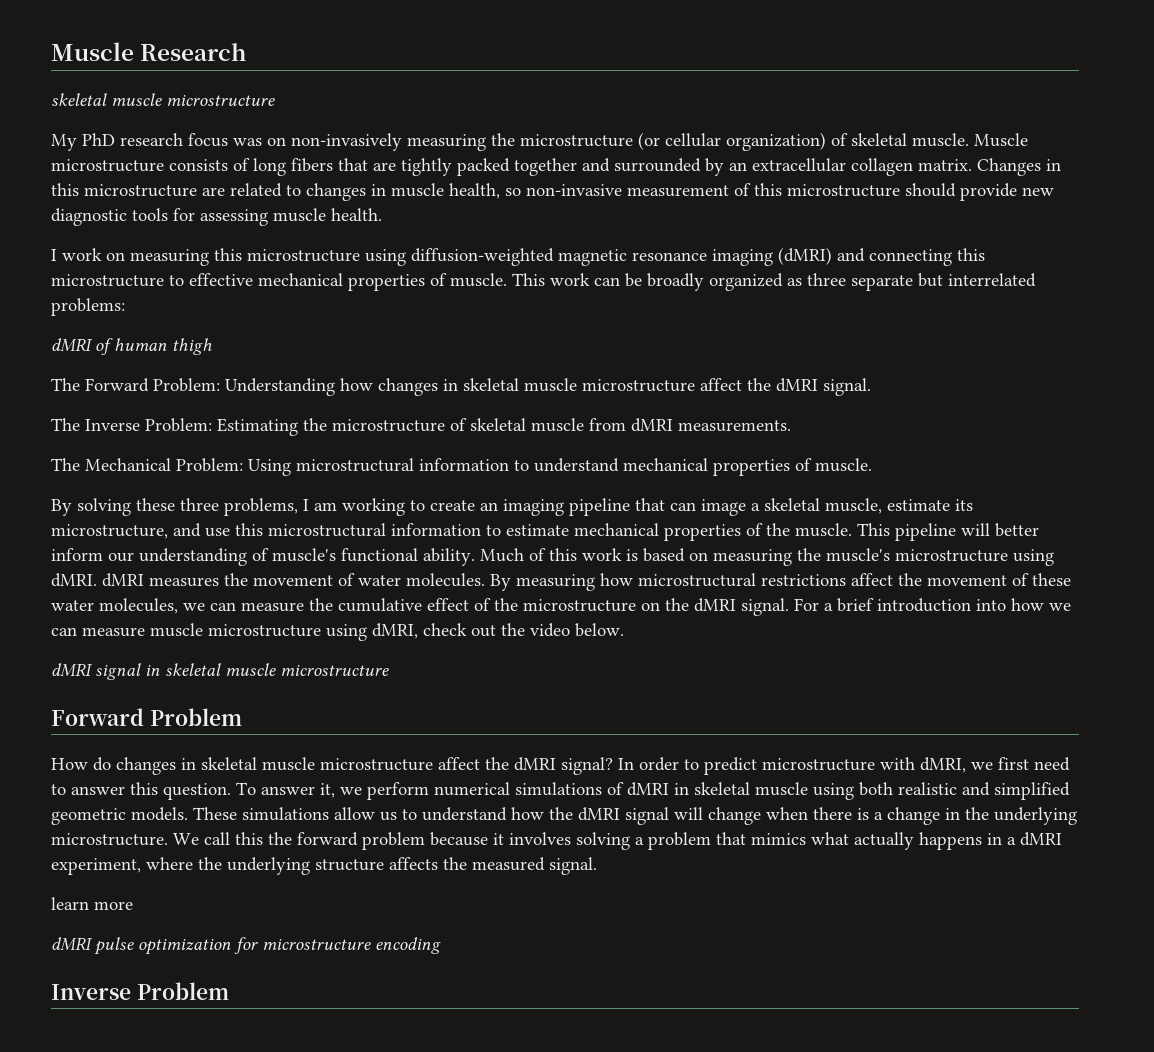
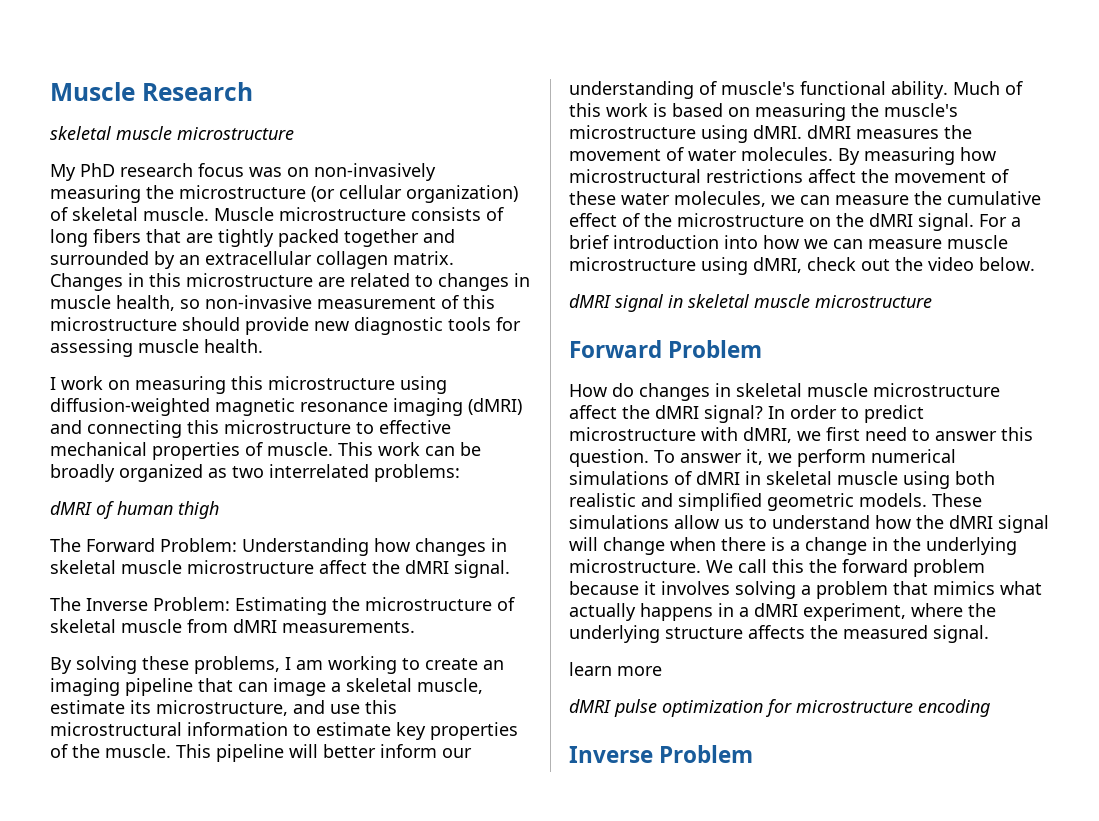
[807,273,943,291] three separate but -> [232,466,264,478] two
[51,458,872,476] // The Mechanical Problem: Using microstructural information to understand mechanical properties of muscle. -> (415, 627) none
[180,498,219,511] three -> (189, 663) none
[574,523,659,536] mechanical -> [396,722,426,740] key

